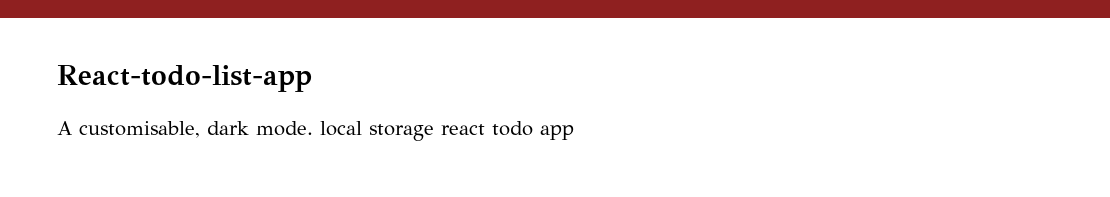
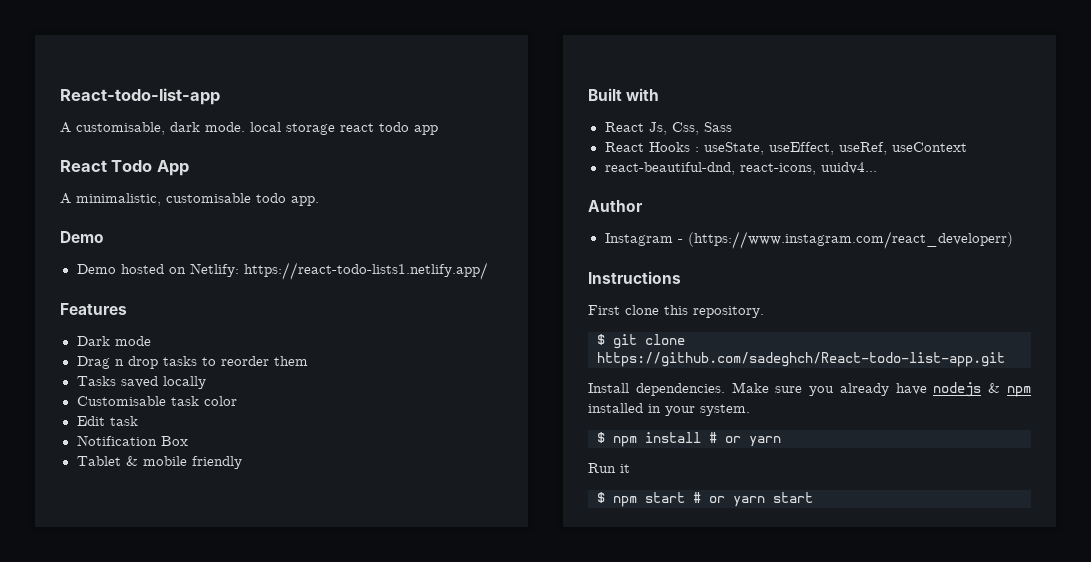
(574, 132) none -> [60,160,189,176] [60,193,319,206] [60,231,104,243] [76,262,488,280] [60,303,127,315] [76,336,151,346] [76,356,308,369] [76,376,206,389] [76,396,237,406] [76,416,138,426] [76,435,188,446] [76,456,242,469] [588,88,660,101] [604,122,732,135] [604,142,967,155] [604,162,877,175] [588,200,643,212] [604,231,1013,249] [588,271,681,284] [588,305,764,318] [597,334,685,349] [597,352,1005,367] [588,382,1031,397] [588,403,750,416] [597,432,781,447] [588,463,630,473] [597,492,813,507] // React Todo App // A minimalistic, customisable todo app. // Demo // Demo hosted on Netlify: https://react-todo-lists1.netlify.app/ // Features // Dark mode // Drag n drop tasks to reorder them // Tasks saved locally // Customisable task color // Edit task // Notification Box // Tablet & mobile friendly // Built with // React Js, Css, Sass // React Hooks : useState, useEffect, useRef, useContext // react-beautiful-dnd, react-icons, uuidv4... // Author // Instagram - (https://www.instagram.com/react_developerr) // Instructions // First clone this repository. // $ git clone https://github.com/sadeghch/React-todo-list-app.git // Install dependencies. Make sure you already have nodejs & npm installed in your system. // $ npm install # or yarn // Run it // $ npm start # or yarn start

